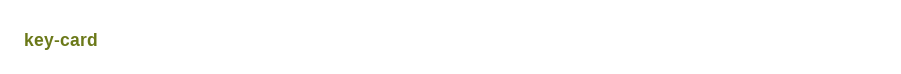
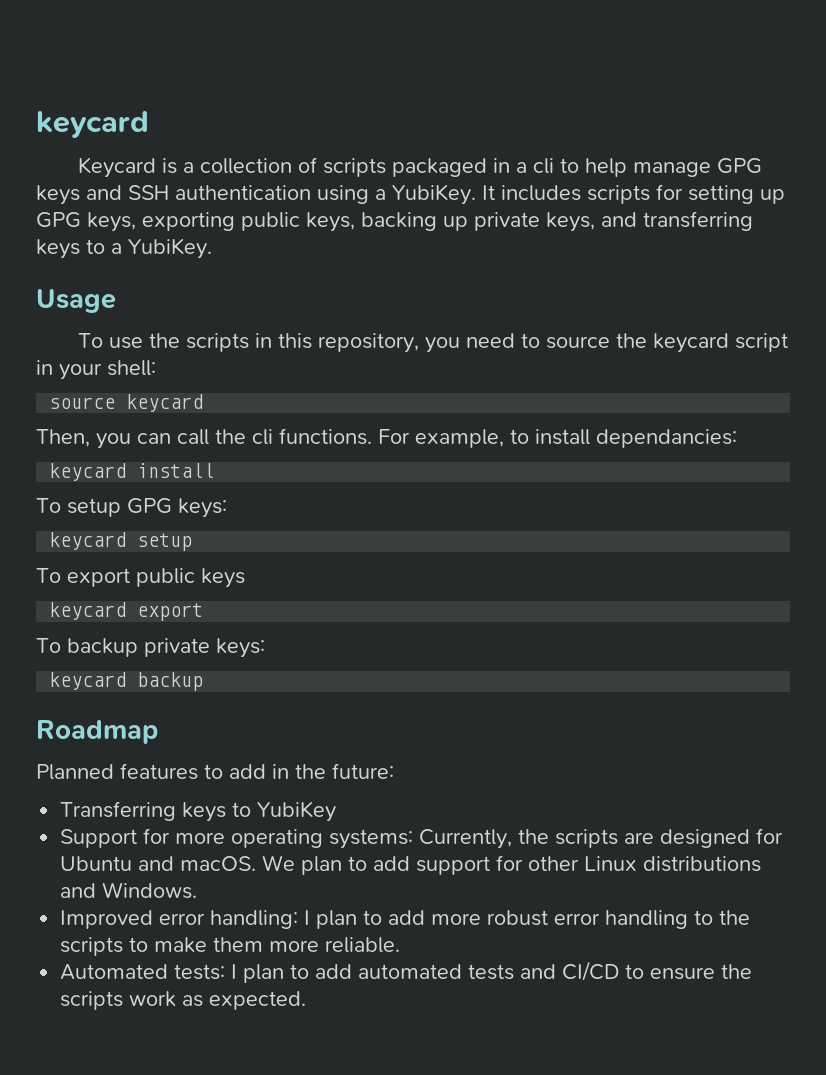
[24,33,98,50] key-card -> [36,111,149,138] [77,157,762,178] [36,184,785,205] [36,211,753,232] [36,238,212,259] [36,289,116,313] [77,333,788,353] [36,360,156,380] [49,394,204,412] [36,428,737,449] [49,463,215,481] [36,498,227,518] [49,532,193,551] [36,568,245,588] [49,602,204,621] [36,638,265,658] [49,672,204,691] [36,720,159,744] [36,763,394,780] [60,801,337,822] [60,828,784,849] [60,855,762,875] [60,882,198,899] [60,910,751,929] [60,937,401,956] [60,961,753,983] [60,991,307,1010] keycard // Keycard is a collection of scripts packaged in a cli to help manage GPG keys and SSH authentication using a YubiKey. It includes scripts for setting up GPG keys, exporting public keys, backing up private keys, and transferring keys to a YubiKey. // Usage // To use the scripts in this repository, you need to source the keycard script in your shell: // source keycard // Then, you can call the cli functions. For example, to install dependancies: // keycard install // To setup GPG keys: // keycard setup // To export public keys // keycard export // To backup private keys: // keycard backup // Roadmap // Planned features to add in the future: // Transferring keys to YubiKey // Support for more operating systems: Currently, the scripts are designed for Ubuntu and macOS. We plan to add support for other Linux distributions and Windows. // Improved error handling: I plan to add more robust error handling to the scripts to make them more reliable. // Automated tests: I plan to add automated tests and CI/CD to ensure the scripts work as expected.

